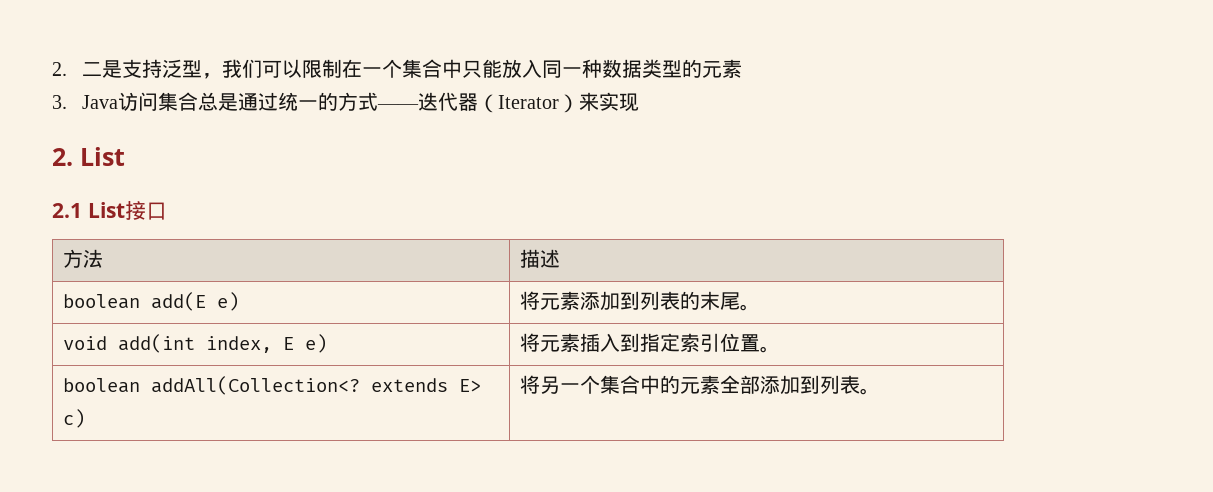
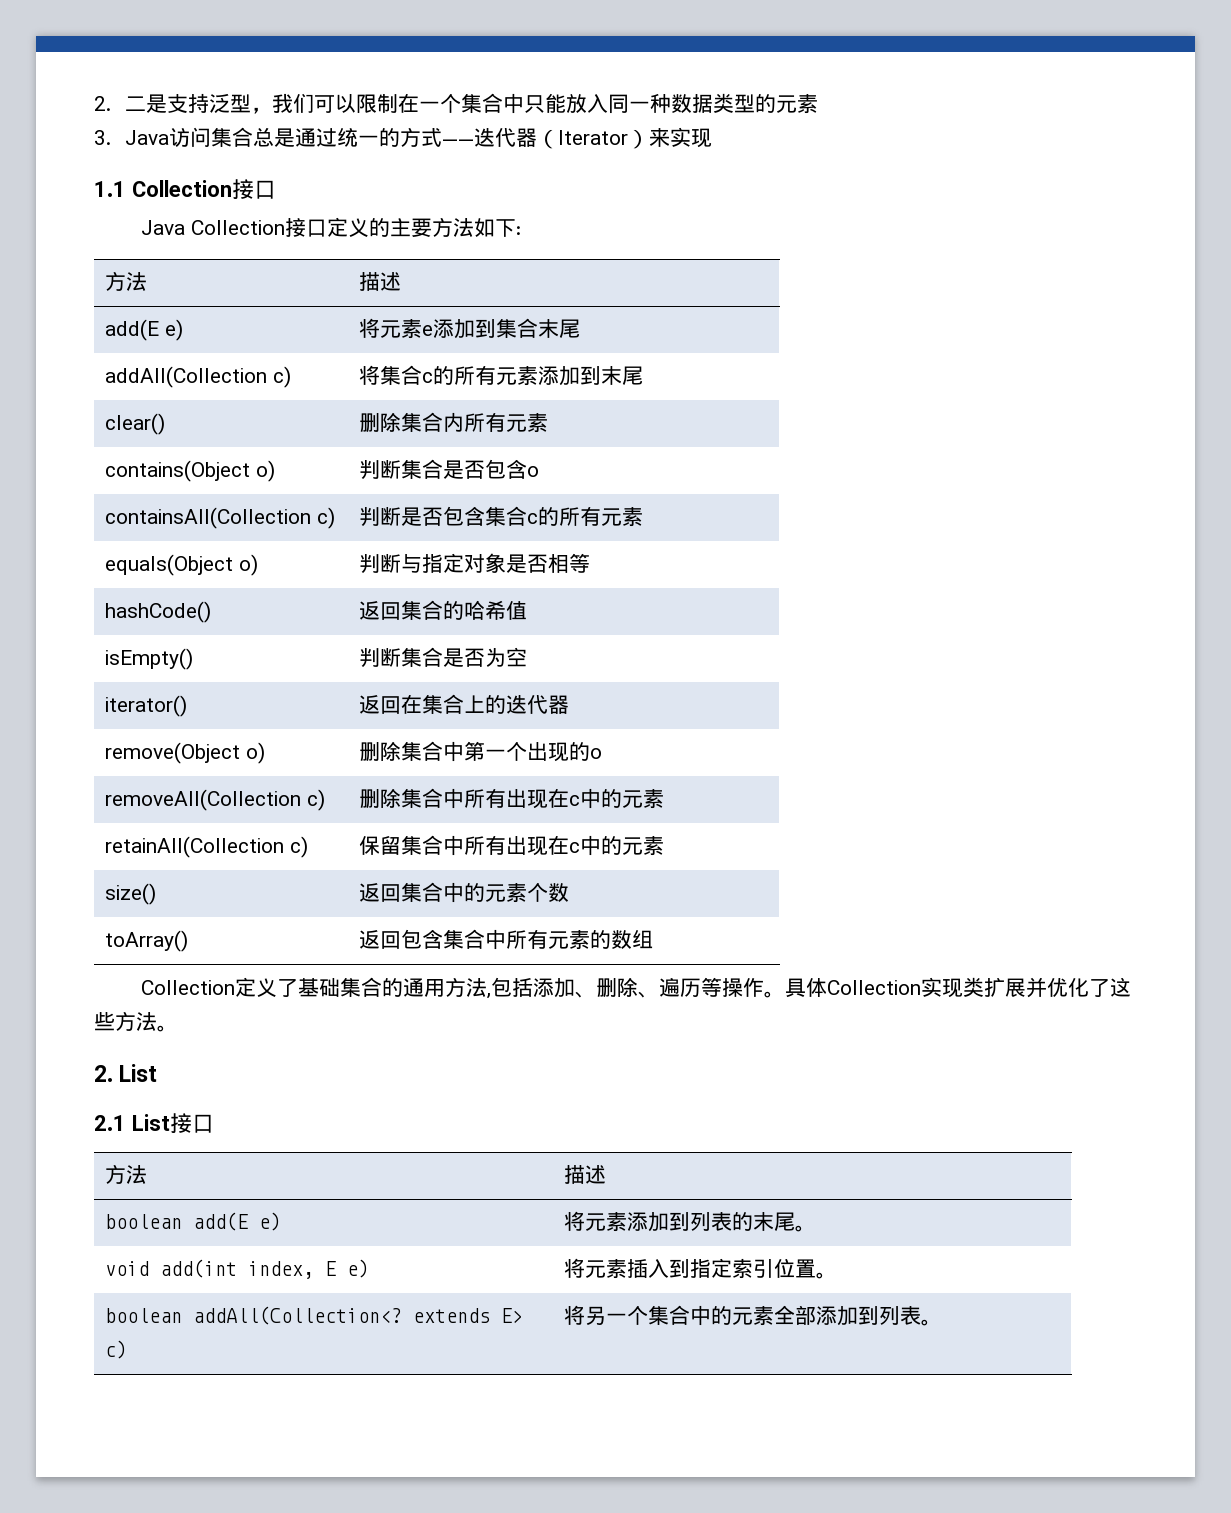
(640, 102) none -> [94,179,276,199] [141,217,522,237] [104,271,147,291] [358,272,401,291] [104,319,183,341] [358,318,580,339] [104,366,291,388] [358,365,643,386] [104,413,165,435] [358,412,548,433] [104,460,275,482] [358,459,539,479] [104,507,335,529] [358,506,643,527] [104,554,258,576] [358,553,590,573] [104,601,211,623] [358,600,527,620] [104,648,193,670] [358,647,527,667] [104,695,187,717] [358,694,569,714] [104,742,265,764] [358,741,602,762] [104,789,325,811] [358,788,664,809] [104,836,308,858] [358,835,664,856] [104,883,156,905] [358,882,569,903] [104,930,188,952] [358,929,653,950] [141,977,1132,999] [94,1011,178,1032] // 1.1 Collection接口 // Java Collection接口定义的主要方法如下: // 方法 | 描述 // add(E e) | 将元素e添加到集合末尾 // addAll(Collection c) | 将集合c的所有元素添加到末尾 // clear() | 删除集合内所有元素 // contains(Object o) | 判断集合是否包含o // containsAll(Collection c) | 判断是否包含集合c的所有元素 // equals(Object o) | 判断与指定对象是否相等 // hashCode() | 返回集合的哈希值 // isEmpty() | 判断集合是否为空 // iterator() | 返回在集合上的迭代器 // remove(Object o) | 删除集合中第一个出现的o // removeAll(Collection c) | 删除集合中所有出现在c中的元素 // retainAll(Collection c) | 保留集合中所有出现在c中的元素 // size() | 返回集合中的元素个数 // toArray() | 返回包含集合中所有元素的数组 // Collection定义了基础集合的通用方法,包括添加、删除、遍历等操作。具体Collection实现类扩展并优化了这些方法。

